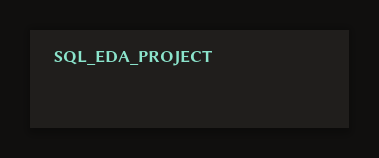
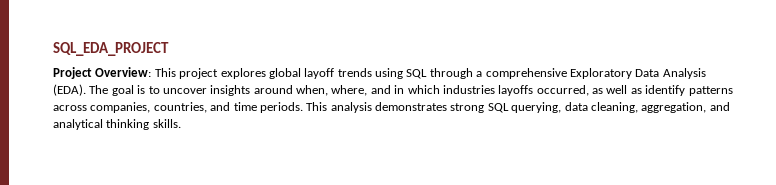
(212, 58) none -> [53,67,706,79] [53,84,733,96] [53,102,730,113] [53,119,181,130] // Project Overview: This project explores global layoff trends using SQL through a comprehensive Exploratory Data Analysis (EDA). The goal is to uncover insights around when, where, and in which industries layoffs occurred, as well as identify patterns across companies, countries, and time periods. This analysis demonstrates strong SQL querying, data cleaning, aggregation, and analytical thinking skills.

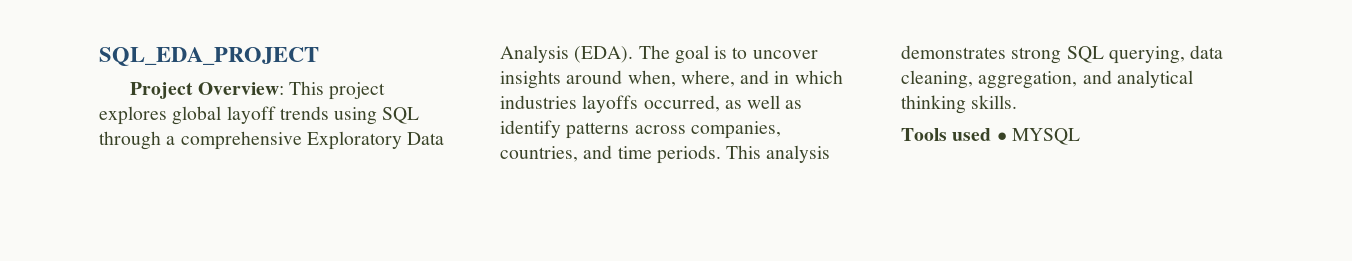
(181, 123) none -> [901,128,1080,145] // Tools used • MYSQL

